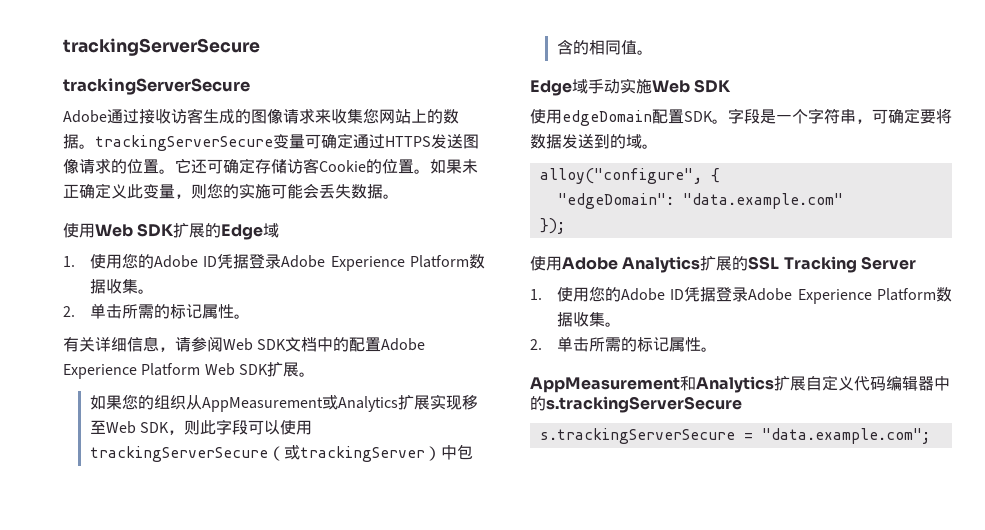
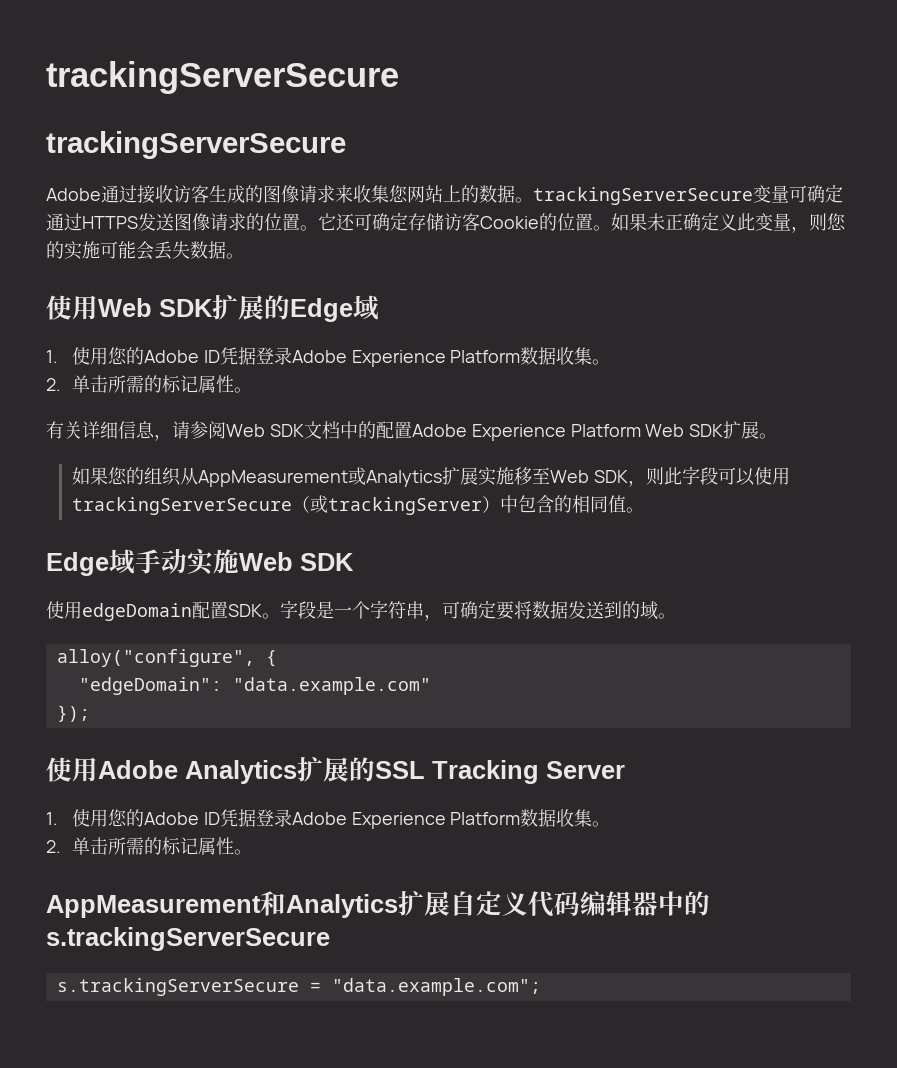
[445,395,462,410] 现 -> [495,467,514,485] 施

